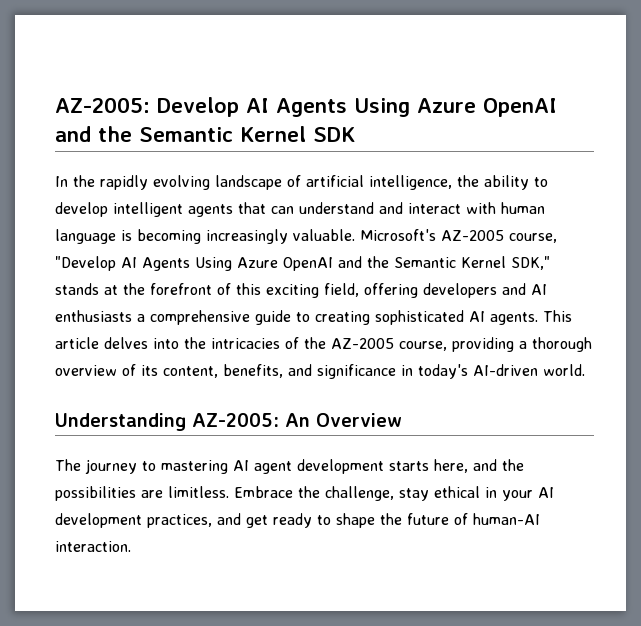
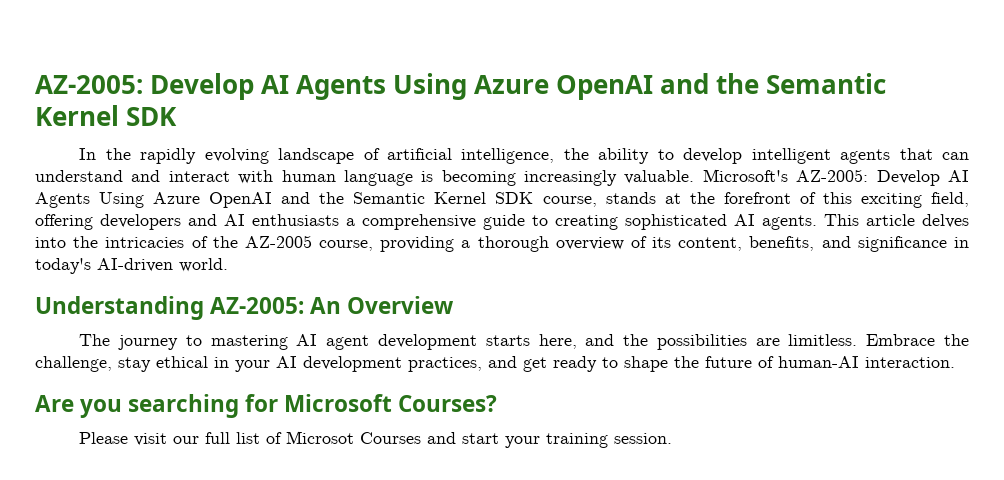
[441,230,557,243] [55,256,550,271] AZ-2005 course, "Develop AI Agents Using Azure OpenAI and the Semantic Kernel SDK," -> [796,169,969,186] [35,192,597,208] AZ-2005: Develop AI Agents Using Azure OpenAI and the Semantic Kernel SDK course,
(131, 546) none -> [35,394,498,418] [79,431,673,448] // Are you searching for Microsoft Courses? // Please visit our full list of Microsot Courses and start your training session.

